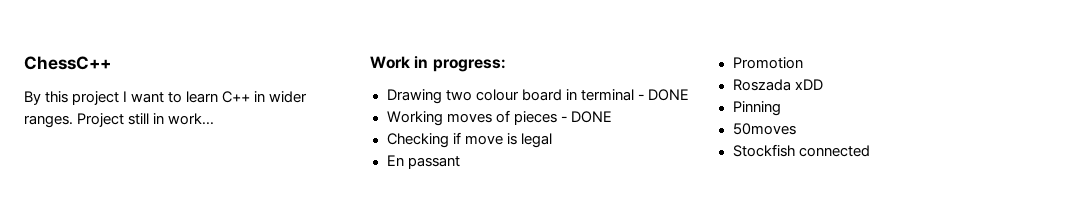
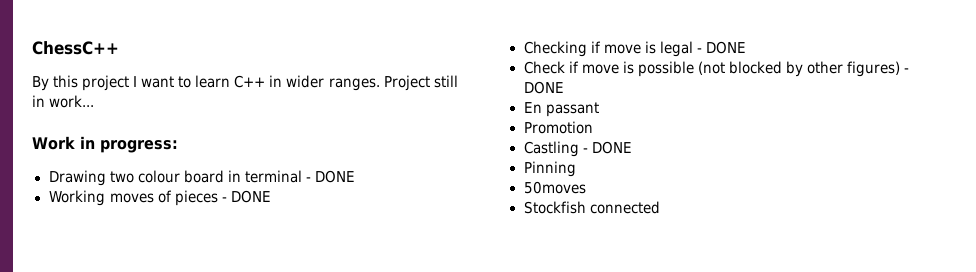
(552, 140) none -> [696,41,746,54] [523,61,909,77] [523,81,564,94] - DONE // Check if move is possible (not blocked by other figures) - DONE
[732,79,823,91] Roszada xDD -> [523,141,632,157] Castling - DONE

